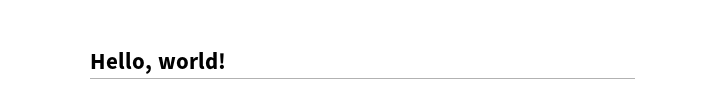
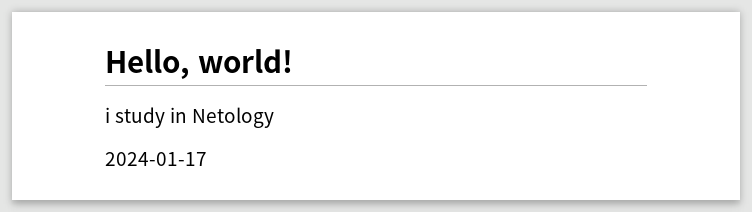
(227, 61) none -> [105,107,275,128] [105,152,207,166] // i study in Netology // 2024-01-17

